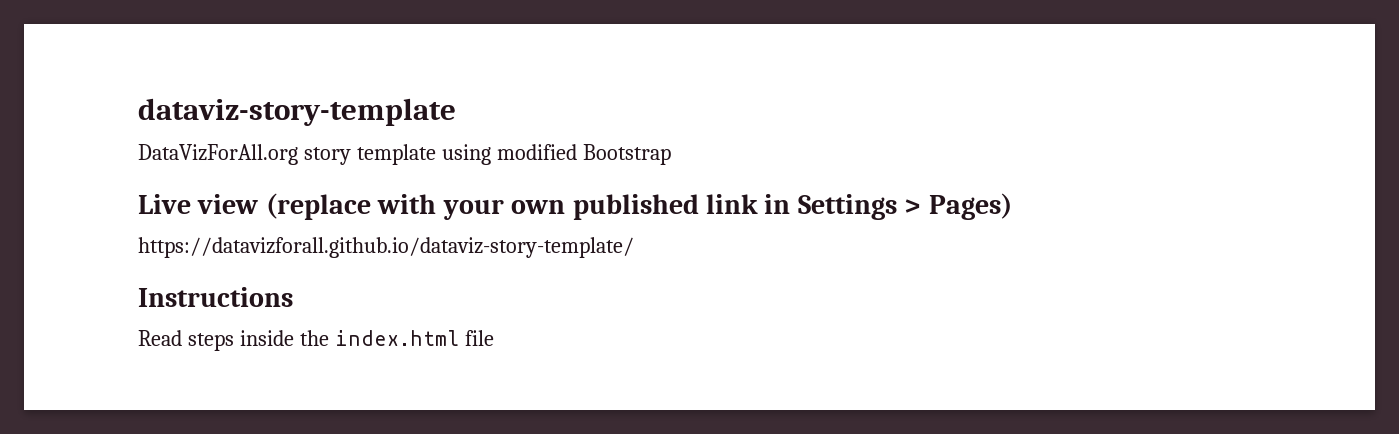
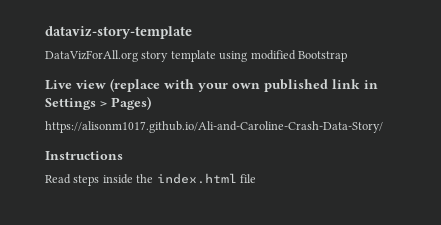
[138,237,634,258] https://datavizforall.github.io/dataviz-story-template/ -> [45,121,383,133] https://alisonm1017.github.io/Ali-and-Caroline-Crash-Data-Story/

